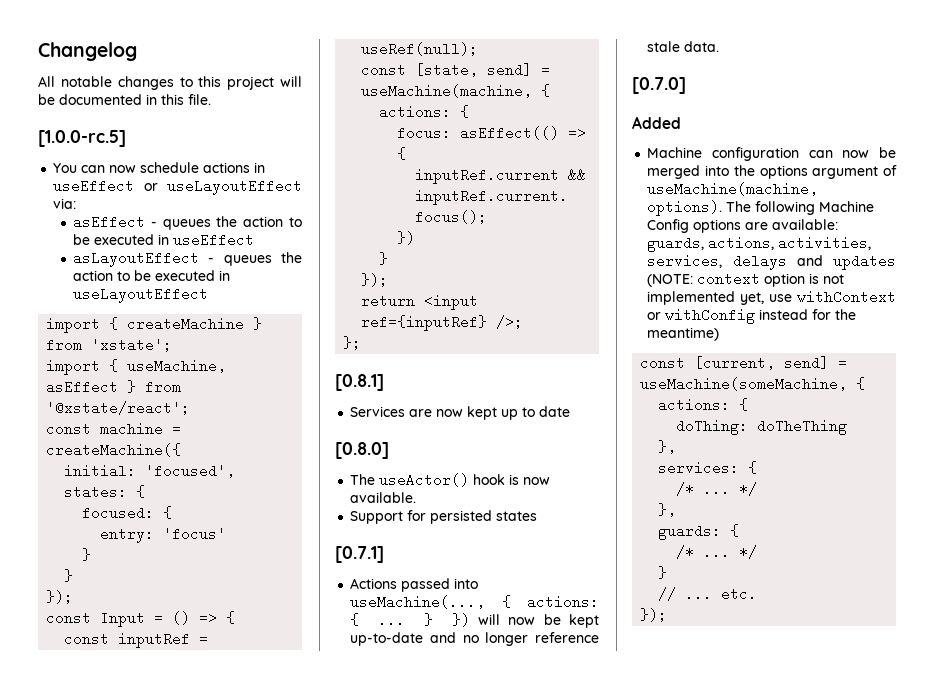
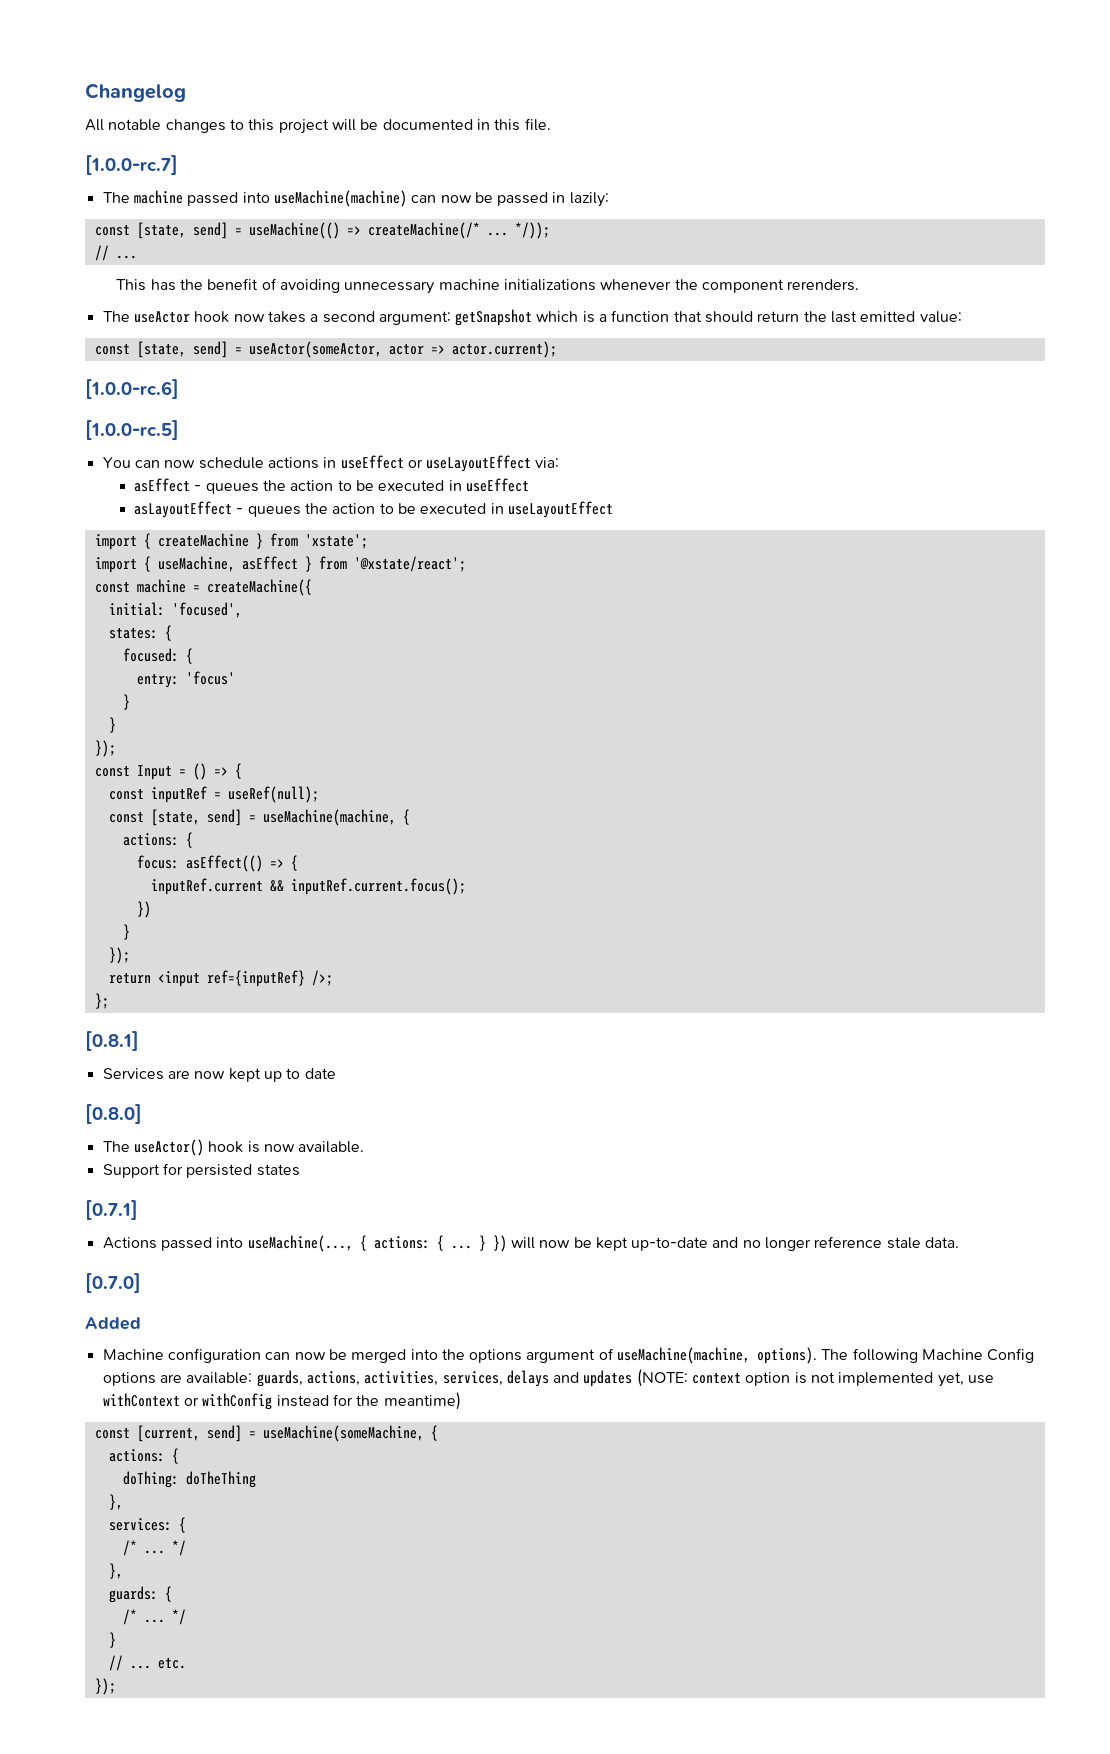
(211, 99) none -> [85,155,178,175] [102,190,609,207] [94,222,550,239] [94,245,137,261] [116,278,860,294] [102,309,962,326] [94,341,557,358] [85,379,179,399] // [1.0.0-rc.7] // The machine passed into useMachine(machine) can now be passed in lazily: // const [state, send] = useMachine(() => createMachine(/* ... */)); // // ... // This has the benefit of avoiding unnecessary machine initializations whenever the component rerenders. // The useActor hook now takes a second argument: getSnapshot which is a function that should return the last emitted value: // const [state, send] = useActor(someActor, actor => actor.current); // [1.0.0-rc.6]

